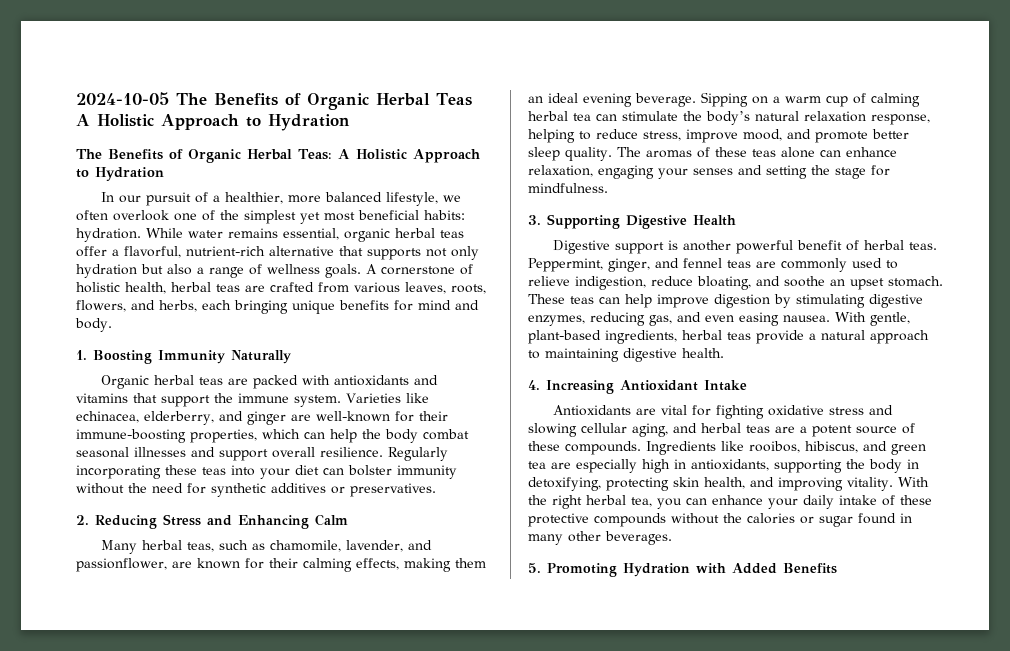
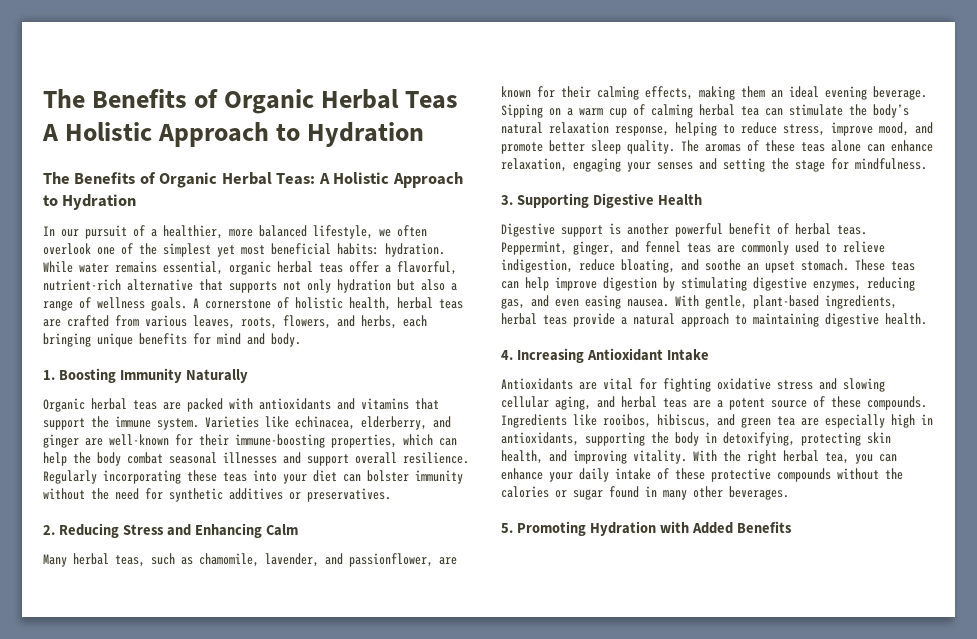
[76,92,169,105] 2024-10-05 -> (43, 98) none

